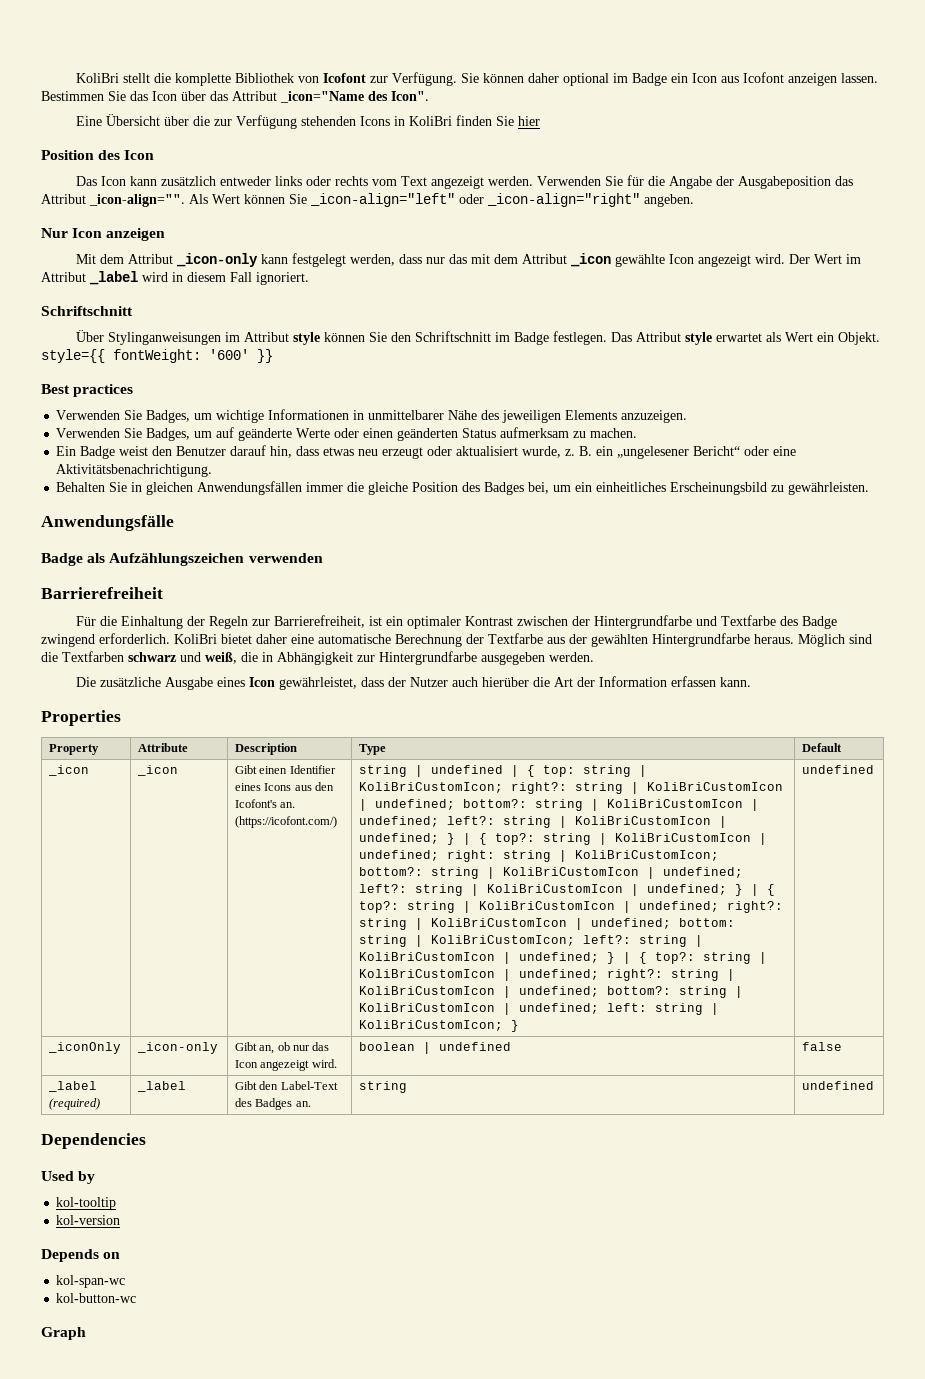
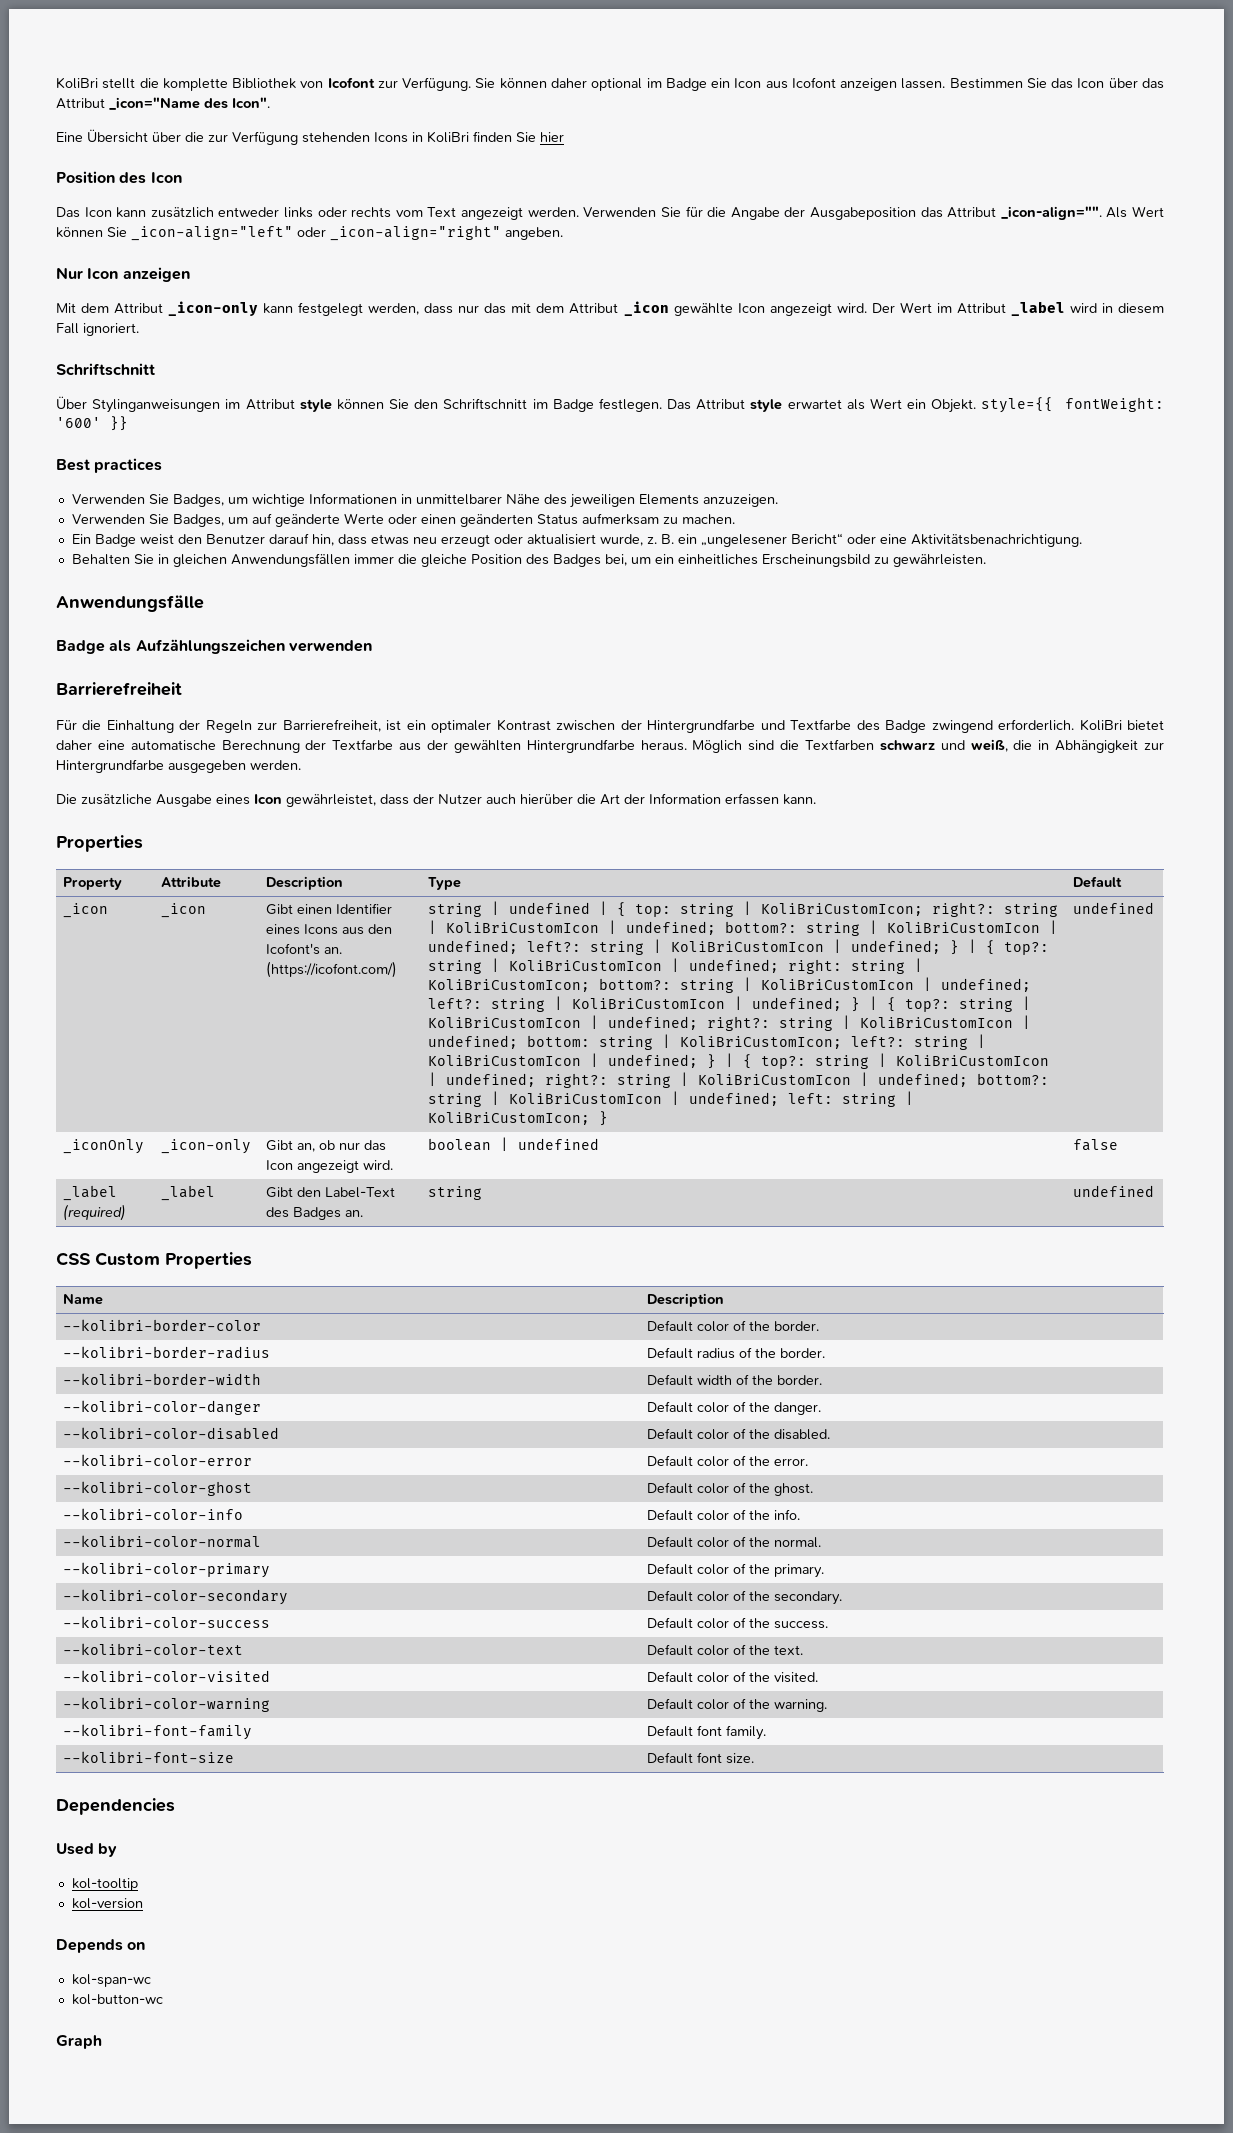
(874, 1085) none -> [56,1252,252,1269] [63,1294,104,1305] [647,1293,725,1307] [63,1319,262,1331] [647,1320,820,1332] [63,1346,271,1359] [647,1347,826,1359] [63,1373,262,1385] [647,1374,823,1386] [63,1400,262,1415] [647,1401,822,1415] [63,1427,280,1440] [647,1428,831,1440] [63,1454,253,1466] [647,1455,809,1467] [63,1481,253,1496] [647,1482,814,1496] [63,1508,244,1520] [647,1509,801,1521] [63,1535,262,1548] [647,1536,822,1548] [63,1562,271,1578] [647,1563,825,1578] [63,1589,289,1605] [647,1590,843,1605] [63,1616,271,1628] [647,1617,829,1629] [63,1643,244,1655] [647,1644,804,1656] [63,1670,271,1682] [647,1671,819,1683] [63,1697,271,1712] [647,1698,828,1712] [63,1724,253,1740] [647,1725,767,1740] [63,1751,235,1763] [647,1752,755,1764] // CSS Custom Properties // Name | Description // --kolibri-border-color | Default color of the border. // --kolibri-border-radius | Default radius of the border. // --kolibri-border-width | Default width of the border. // --kolibri-color-danger | Default color of the danger. // --kolibri-color-disabled | Default color of the disabled. // --kolibri-color-error | Default color of the error. // --kolibri-color-ghost | Default color of the ghost. // --kolibri-color-info | Default color of the info. // --kolibri-color-normal | Default color of the normal. // --kolibri-color-primary | Default color of the primary. // --kolibri-color-secondary | Default color of the secondary. // --kolibri-color-success | Default color of the success. // --kolibri-color-text | Default color of the text. // --kolibri-color-visited | Default color of the visited. // --kolibri-color-warning | Default color of the warning. // --kolibri-font-family | Default font family. // --kolibri-font-size | Default font size.

